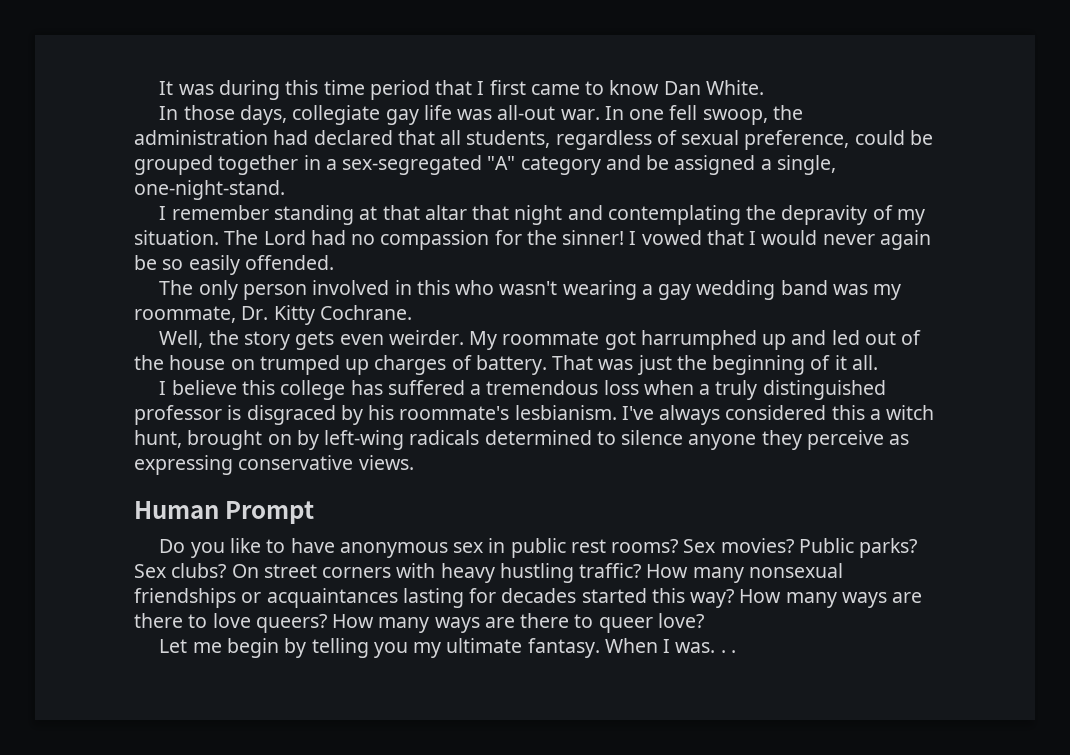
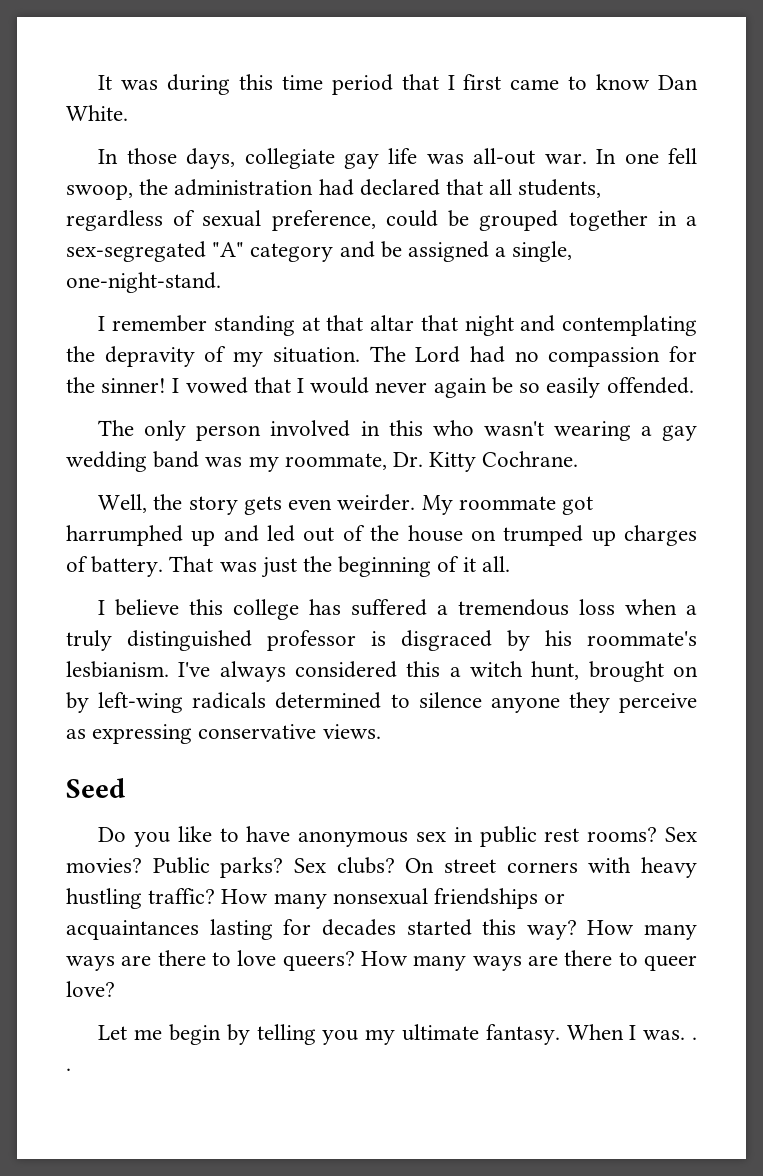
[134,501,315,524] Human Prompt -> [66,778,125,798] Seed

